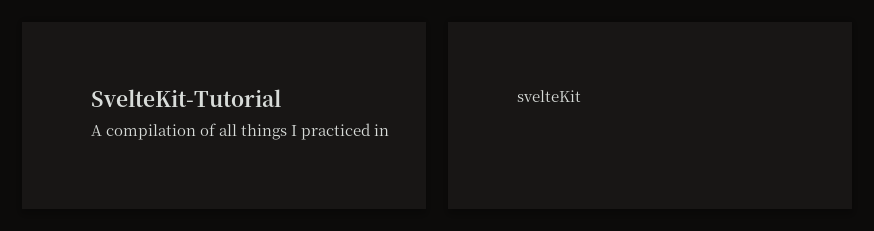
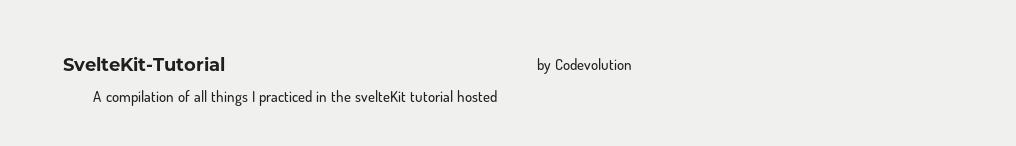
[517,90,581,102] svelteKit -> [330,90,498,102] [537,58,633,74] the svelteKit tutorial hosted by Codevolution

